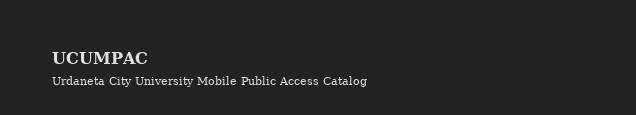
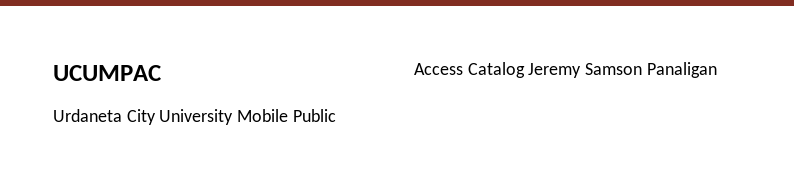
(367, 81) none -> [528,62,717,78] Jeremy Samson Panaligan

